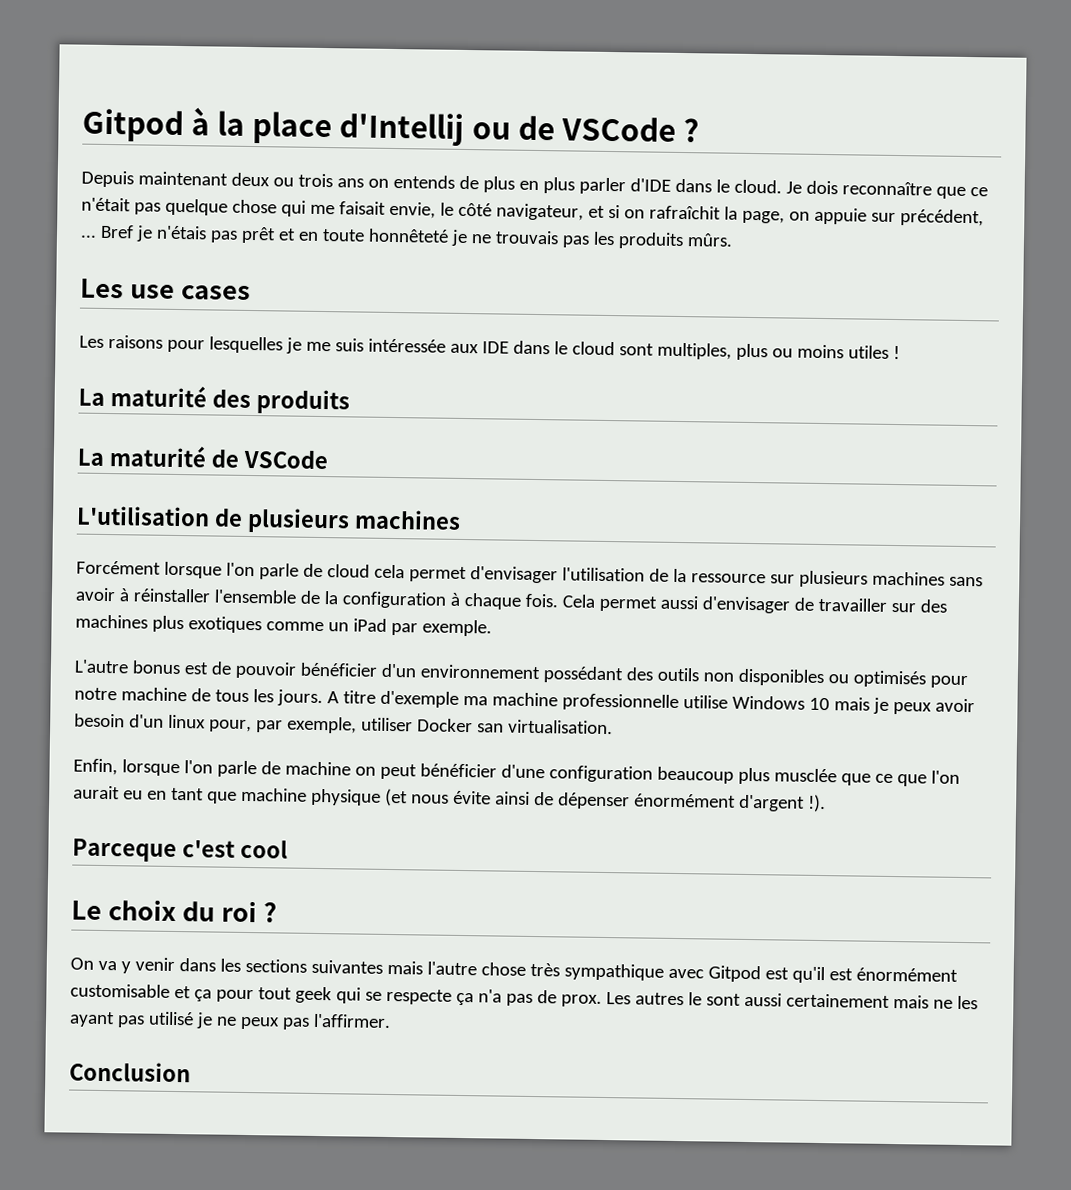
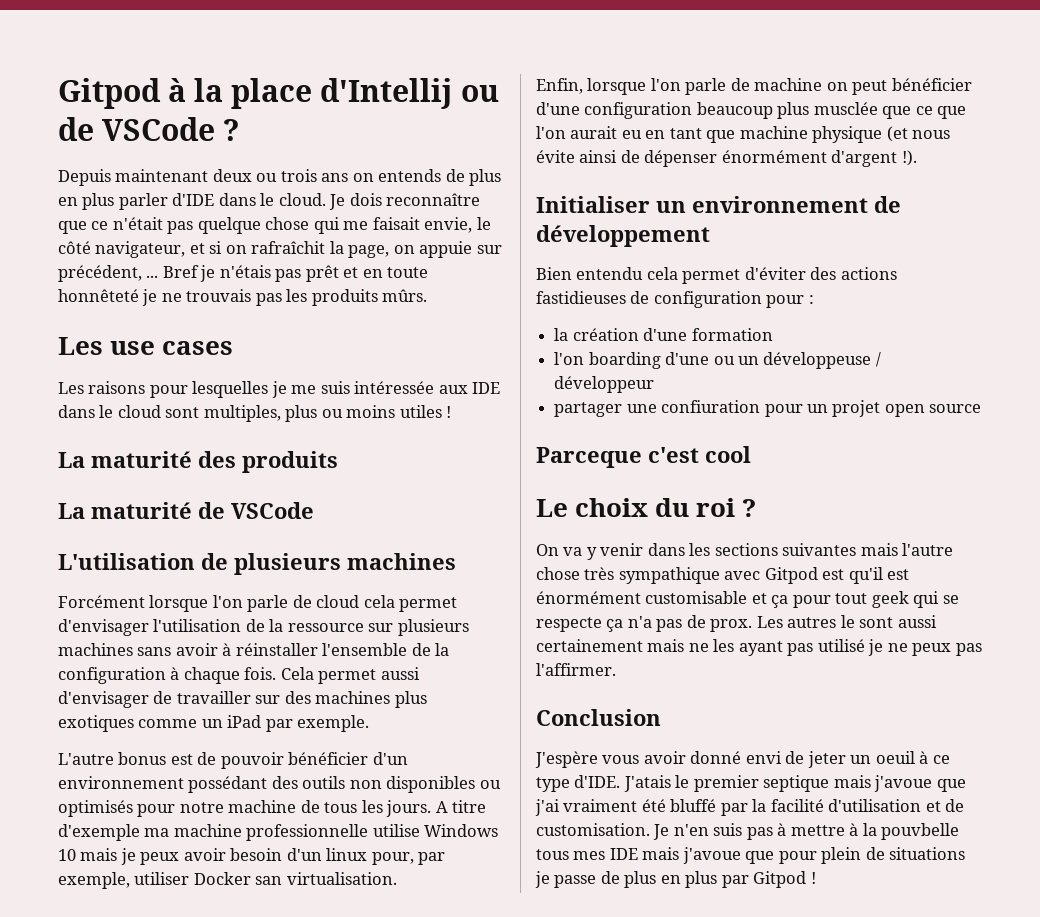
(826, 803) none -> [536,196,901,213] [536,225,710,247] [536,267,897,284] [536,291,814,308] [554,328,773,341] [554,352,881,369] [554,376,655,393] [554,400,982,417] // Initialiser un environnement de développement // Bien entendu cela permet d'éviter des actions fastidieuses de configuration pour : // la création d'une formation // l'on boarding d'une ou un développeuse / développeur // partager une confiuration pour un projet open source
(191, 1072) none -> [535,751,950,768] [536,775,966,792] [535,799,965,816] [536,823,960,840] [536,847,966,864] [535,871,816,888] // J'espère vous avoir donné envi de jeter un oeuil à ce type d'IDE. J'atais le premier septique mais j'avoue que j'ai vraiment été bluffé par la facilité d'utilisation et de customisation. Je n'en suis pas à mettre à la pouvbelle tous mes IDE mais j'avoue que pour plein de situations je passe de plus en plus par Gitpod !

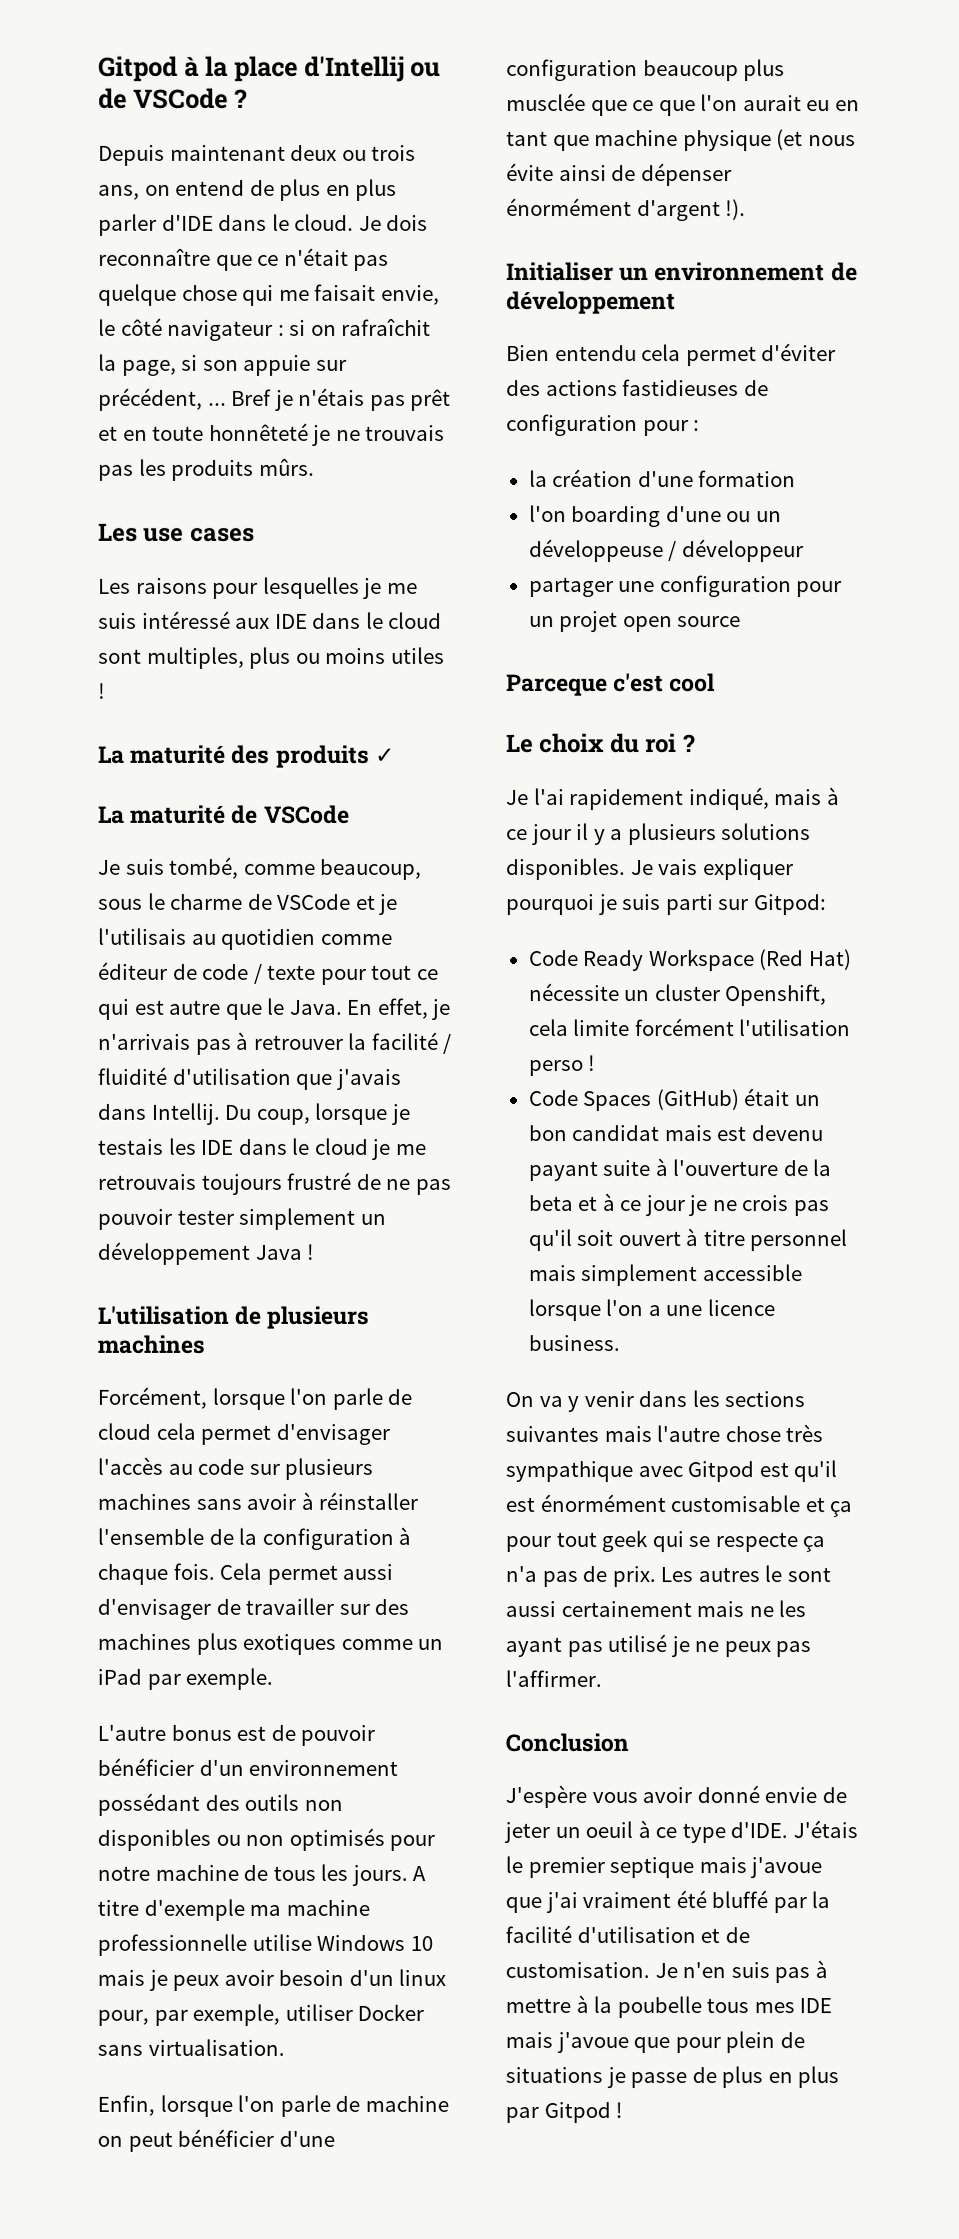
[321,169,442,182] ans on entends -> [98,179,246,200] ans, on entend
[95,241,205,258] navigateur, et -> [167,319,285,341] navigateur :
[393,245,415,254] on -> [181,354,239,371] si son
[354,381,435,394] intéressée -> [141,610,231,629] intéressé
(338, 462) none -> [374,747,395,763] ✓
(314, 510) none -> [98,856,423,880] [98,892,399,915] [98,927,393,950] [98,961,439,985] [98,997,452,1020] [98,1031,453,1055] [98,1066,402,1090] [97,1102,411,1125] [97,1137,426,1160] [97,1171,451,1195] [97,1207,386,1230] [97,1241,315,1265] // Je suis tombé, comme beaucoup, sous le charme de VSCode et je l'utilisais au quotidien comme éditeur de code / texte pour tout ce qui est autre que le Java. En effet, je n'arrivais pas à retrouver la facilité / fluidité d'utilisation que j'avais dans Intellij. Du coup, lorsque je testais les IDE dans le cloud je me retrouvais toujours frustré de ne pas pouvoir tester simplement un développement Java !
[58,595,145,608] Forcément -> [97,1386,207,1409] Forcément,
[153,619,364,632] l'utilisation de la ressource -> [97,1456,245,1475] l'accès au code
(501, 784) none -> [245,1834,285,1846] non
[255,876,283,885] san -> [97,2044,143,2056] sans
[661,400,761,413] confiuration -> [659,575,792,598] configuration
(757, 508) none -> [506,787,840,811] [506,823,812,846] [506,858,794,881] [506,894,827,916] [528,949,852,972] [528,983,828,1007] [528,1018,852,1037] [528,1055,597,1077] [528,1088,821,1112] [527,1125,823,1142] [527,1158,832,1182] [527,1193,829,1217] [527,1228,848,1252] [527,1264,802,1287] [527,1299,775,1322] [527,1335,620,1352] // Je l'ai rapidement indiqué, mais à ce jour il y a plusieurs solutions disponibles. Je vais expliquer pourquoi je suis parti sur Gitpod: // Code Ready Workspace (Red Hat) nécessite un cluster Openshift, cela limite forcément l'utilisation perso ! // Code Spaces (GitHub) était un bon candidat mais est devenu payant suite à l'ouverture de la beta et à ce jour je ne crois pas qu'il soit ouvert à titre personnel mais simplement accessible lorsque l'on a une licence business.
[710,619,753,632] prox. -> [611,1566,656,1588] prix.
[745,751,782,764] envi -> [764,1787,818,1804] envie
[623,775,671,792] J'atais -> [792,1820,858,1839] J'étais
[881,823,960,840] pouvbelle -> [616,1996,702,2019] poubelle

